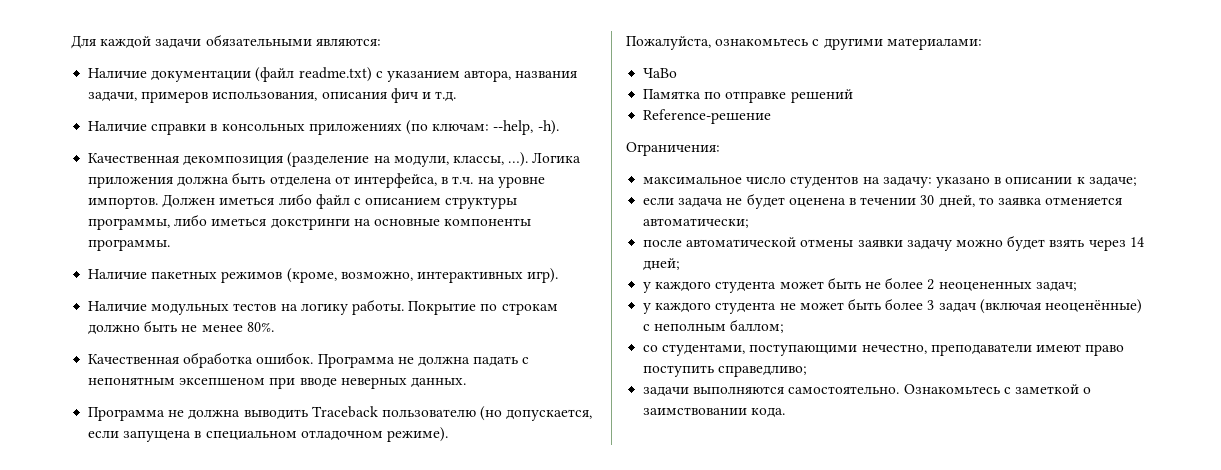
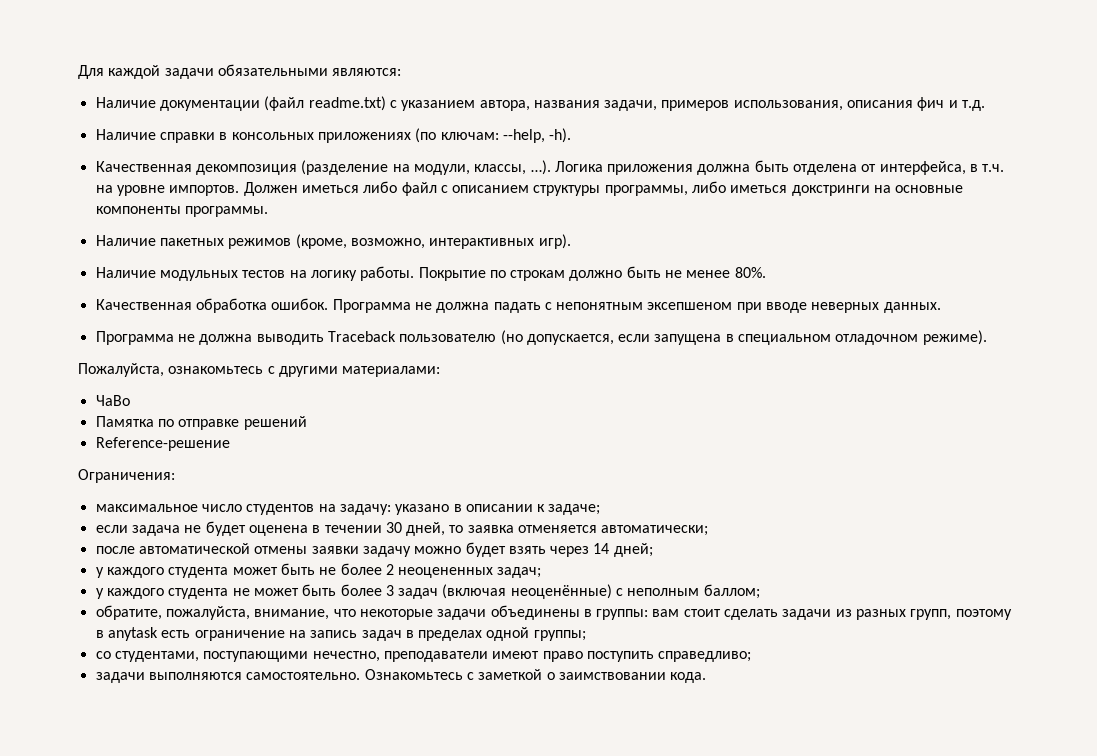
(785, 326) none -> [95,605,1012,620] [95,627,586,641] // обратите, пожалуйста, внимание, что некоторые задачи объединены в группы: вам стоит сделать задачи из разных групп, поэтому в anytask есть ограничение на запись задач в пределах одной группы;

